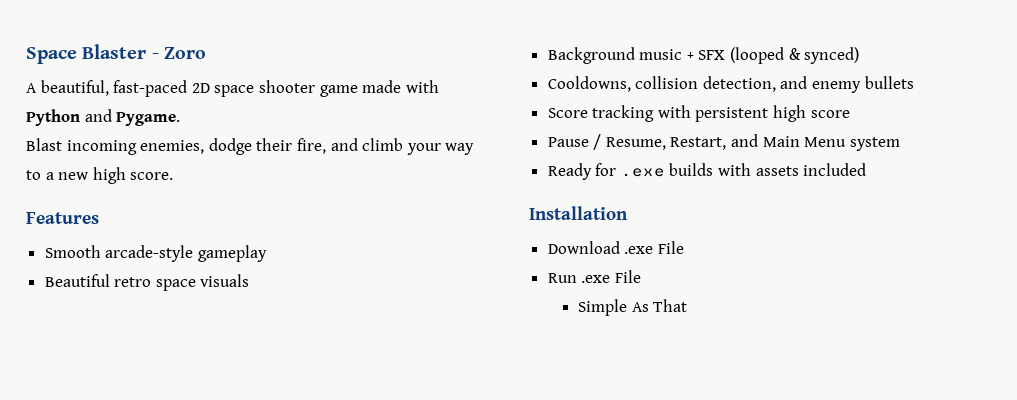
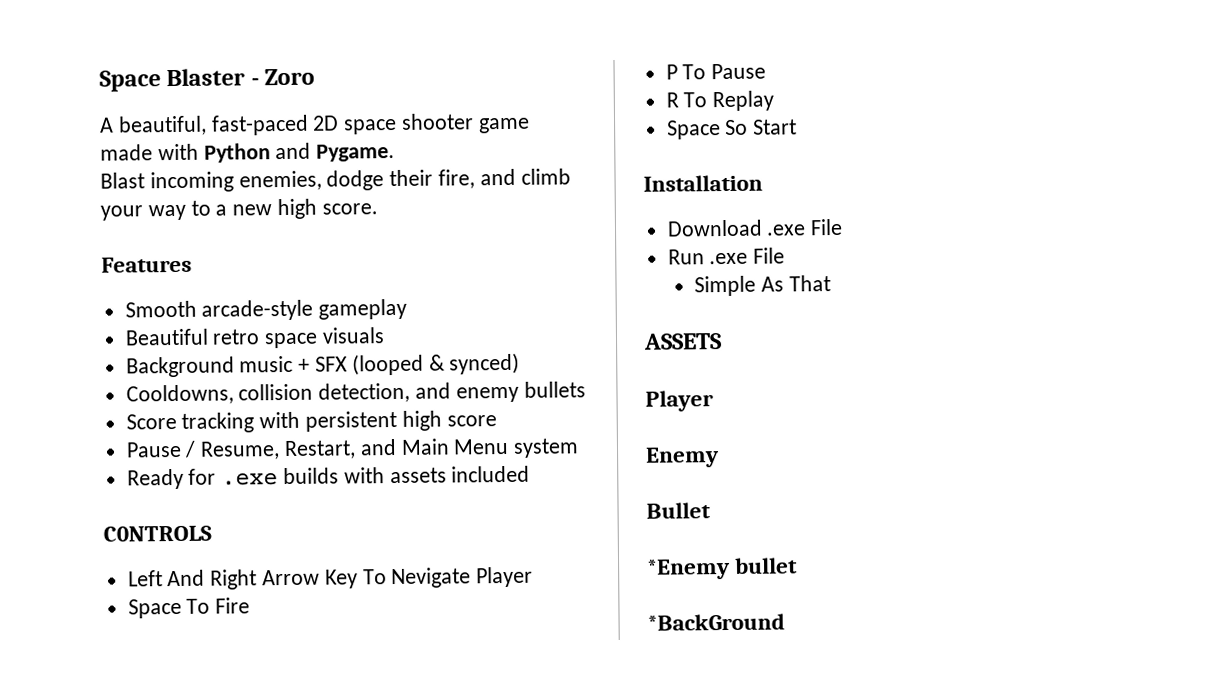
(867, 169) none -> [103,525,212,542] [127,566,534,590] [127,597,251,619] [665,63,767,80] [665,90,775,112] [666,119,798,140] // C0NTROLS // Left And Right Arrow Key To Nevigate Player // Space To Fire // P To Pause // R To Replay // Space So Start
(688, 305) none -> [643,333,722,350] [645,390,714,412] [645,447,719,468] [646,502,711,519] [647,557,799,580] [647,613,785,631] // ASSETS // Player // Enemy // Bullet // *Enemy bullet // *BackGround

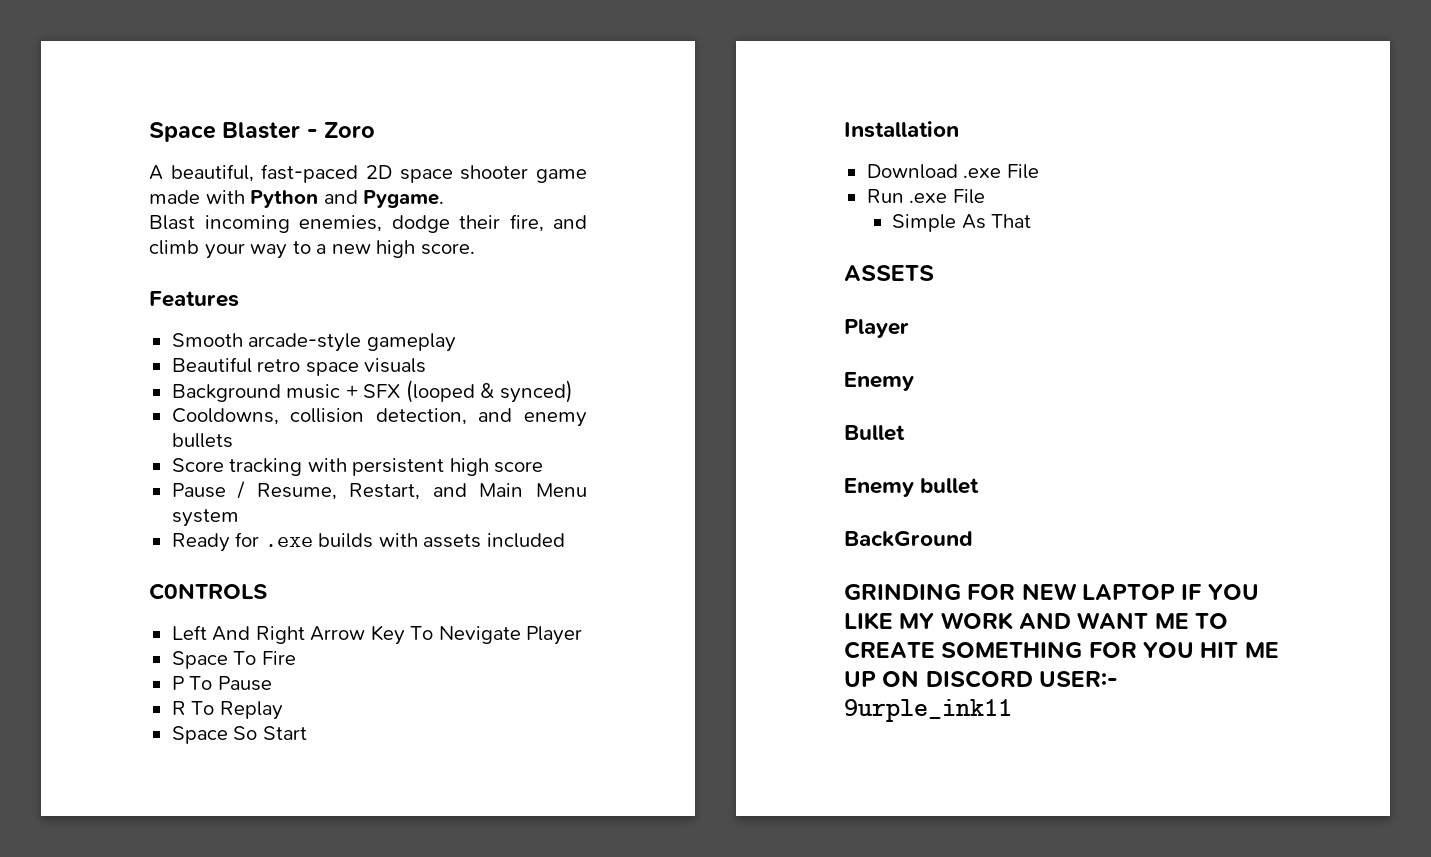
[647,558,730,580] *Enemy -> [844,478,914,497] Enemy
[647,613,785,631] *BackGround -> [844,531,973,547] [844,583,1259,600] [844,612,1229,630] [844,641,1279,659] [844,670,1119,688] [844,699,1012,722] BackGround // GRINDING FOR NEW LAPTOP IF YOU LIKE MY WORK AND WANT ME TO CREATE SOMETHING FOR YOU HIT ME UP ON DISCORD USER:- 9urple_ink11

